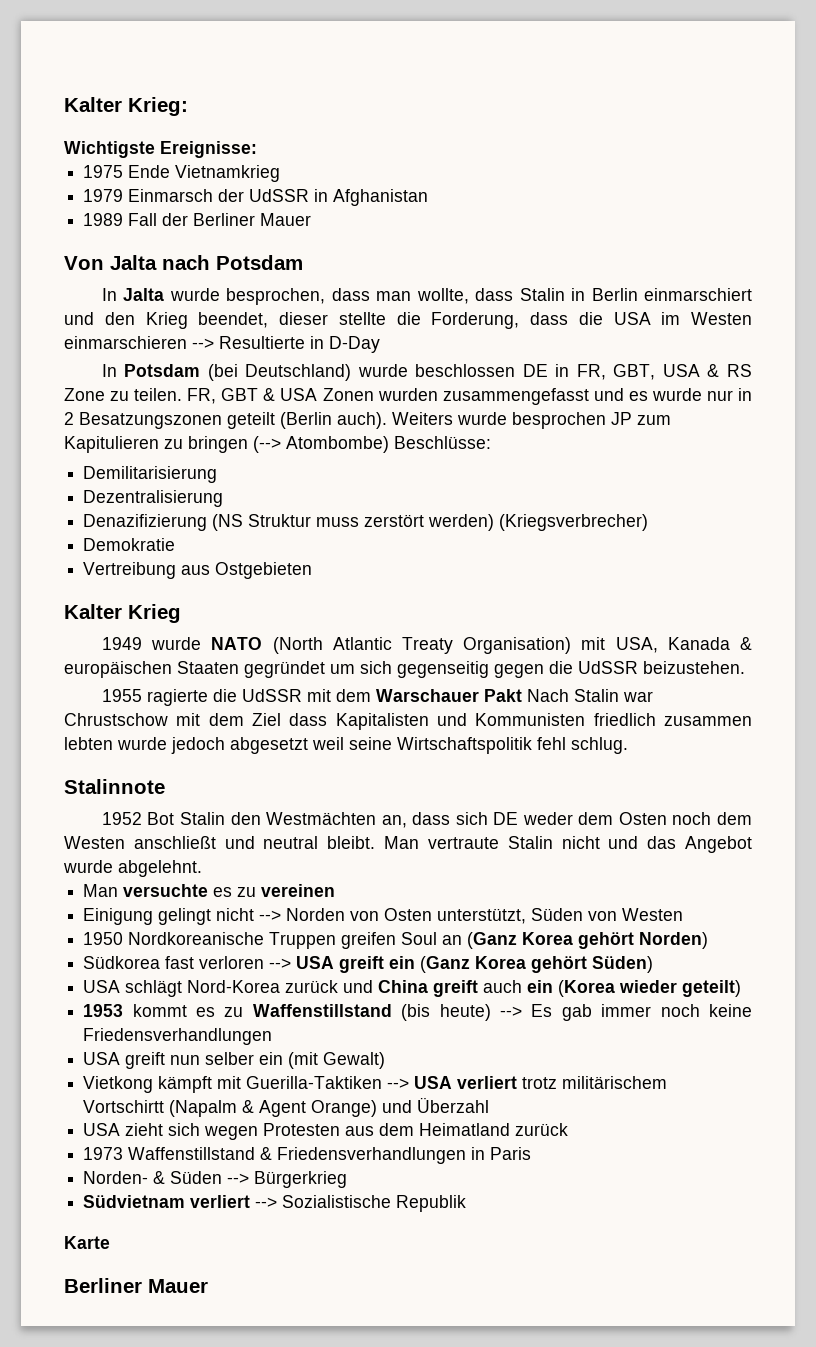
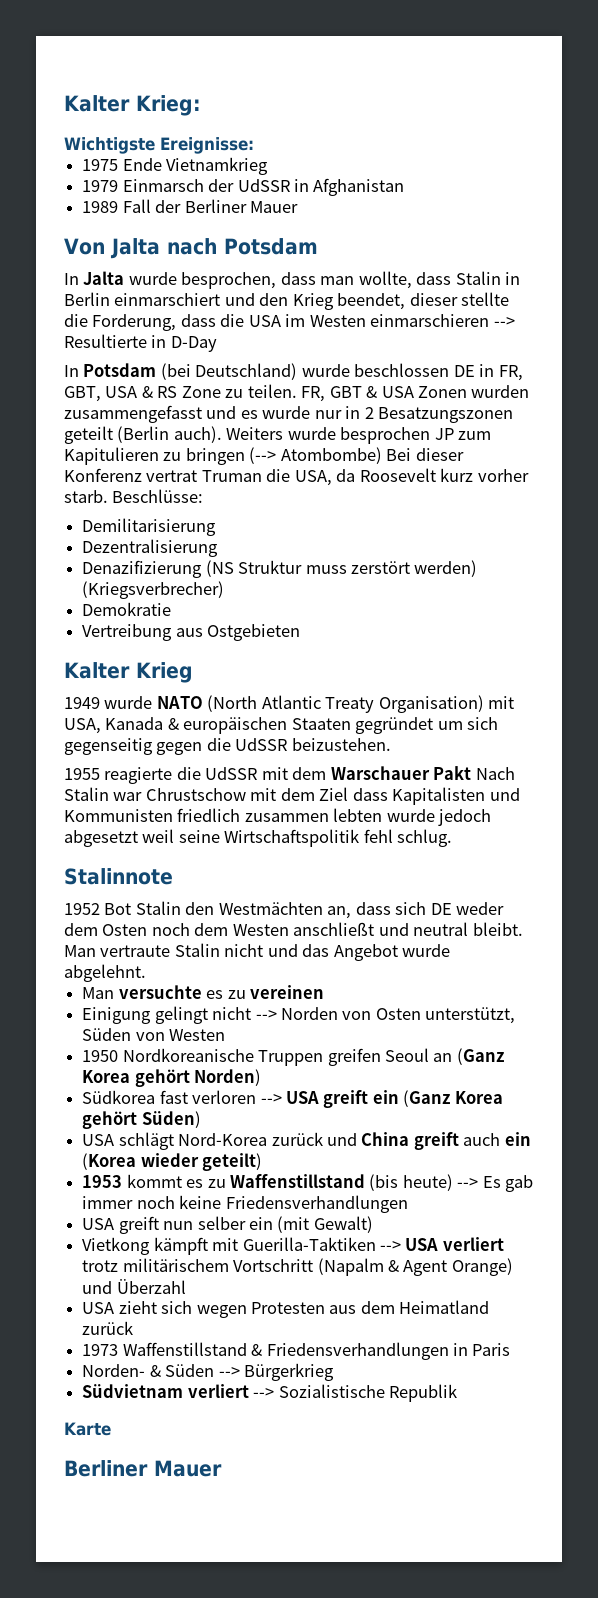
(389, 444) none -> [386,448,464,461] [64,468,529,486] [64,490,108,503] Bei dieser Konferenz vertrat Truman die USA, da Roosevelt kurz vorher starb.
[146,689,208,706] ragierte -> [104,767,173,784] reagierte
[401,932,438,945] Soul -> [384,1048,429,1062] Seoul
[83,1100,165,1113] Vortschirtt -> [233,1259,314,1272] Vortschritt

